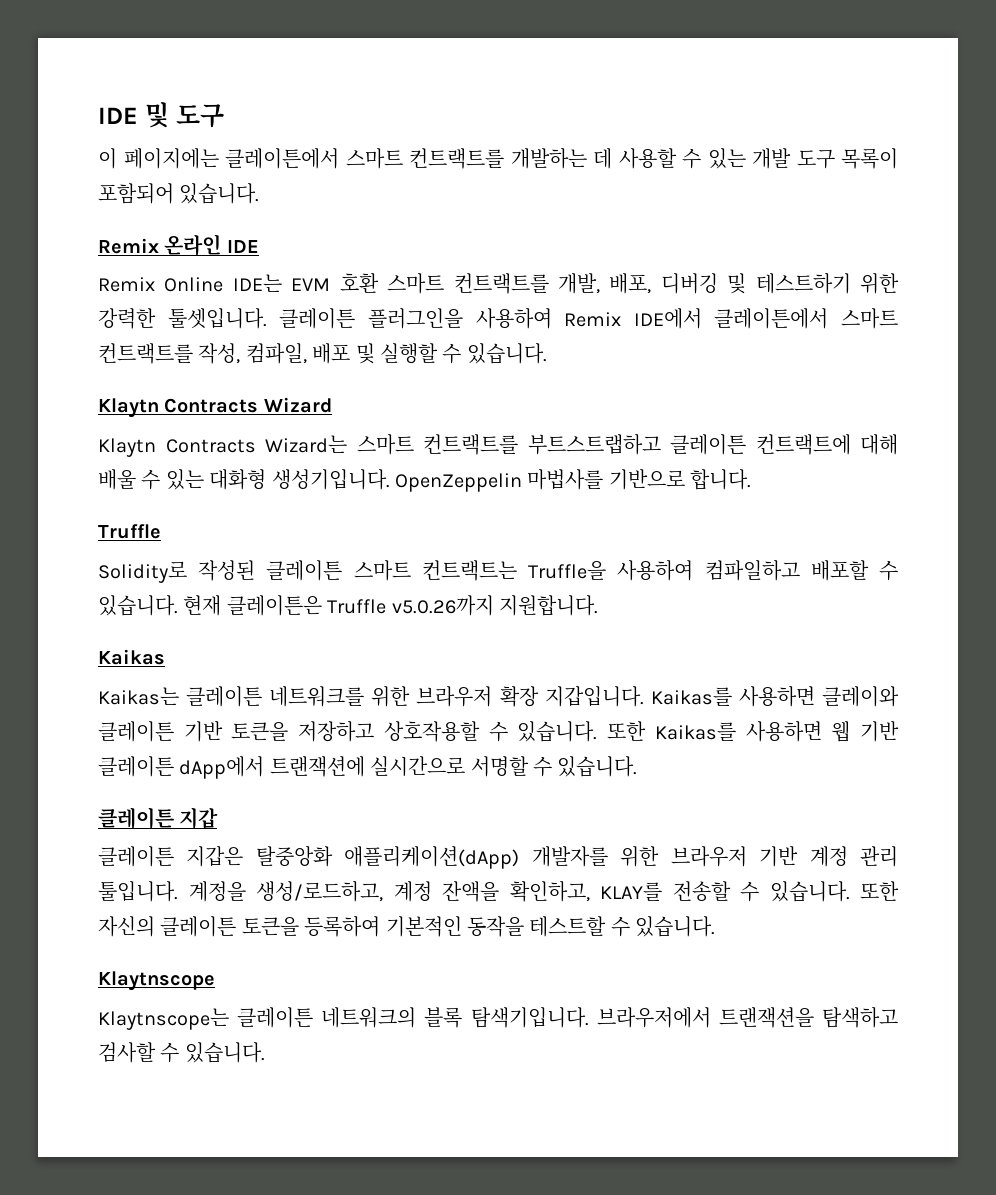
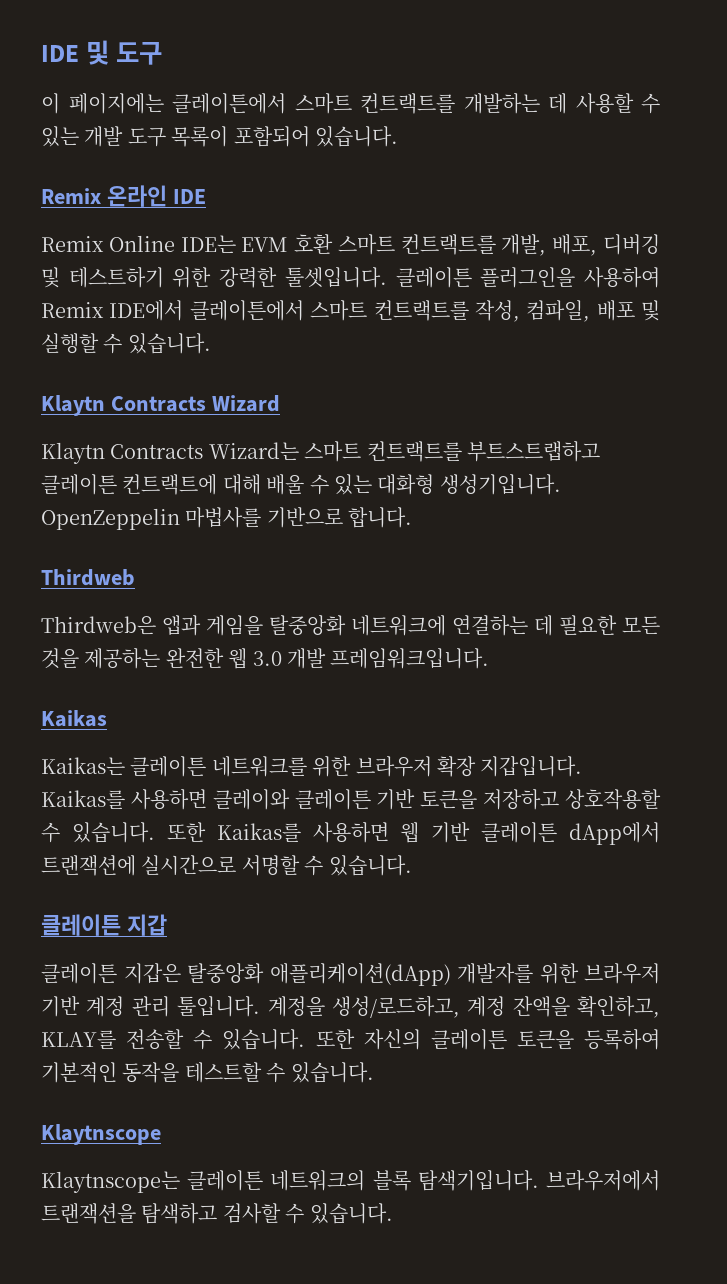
[98,524,161,539] [98,560,898,583] [98,595,598,616] Truffle // Solidity로 작성된 클레이튼 스마트 컨트랙트는 Truffle을 사용하여 컴파일하고 배포할 수 있습니다. 현재 클레이튼은 Truffle v5.0.26까지 지원합니다. -> [41,569,135,586] [41,615,660,636] [41,648,490,669] Thirdweb // Thirdweb은 앱과 게임을 탈중앙화 네트워크에 연결하는 데 필요한 모든 것을 제공하는 완전한 웹 3.0 개발 프레임워크입니다.

